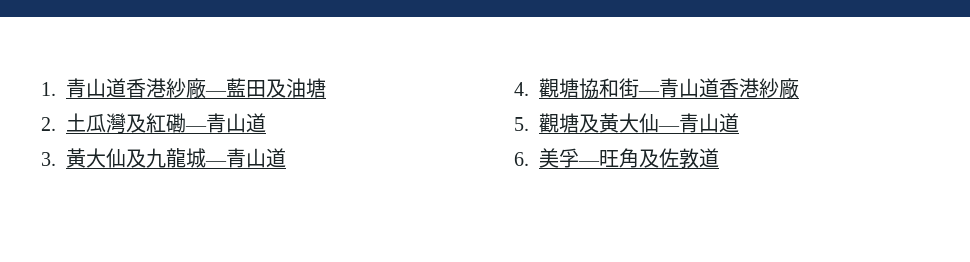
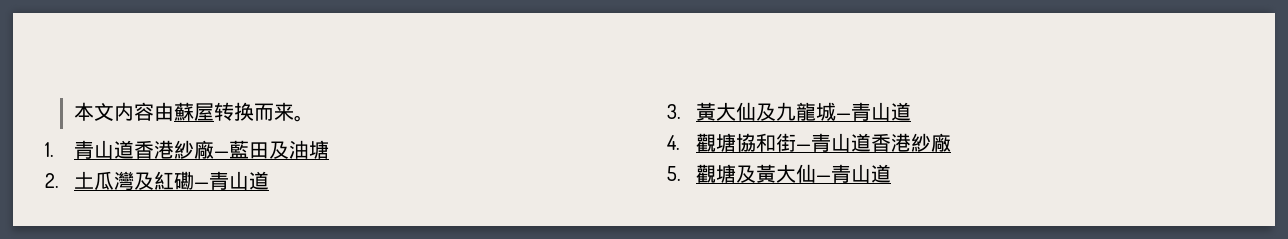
(41, 89) none -> [74,102,315,122] 本文内容由蘇屋转换而来。 //
[514,148,720,169] // 6.美孚—旺角及佐敦道 -> (892, 173) none

